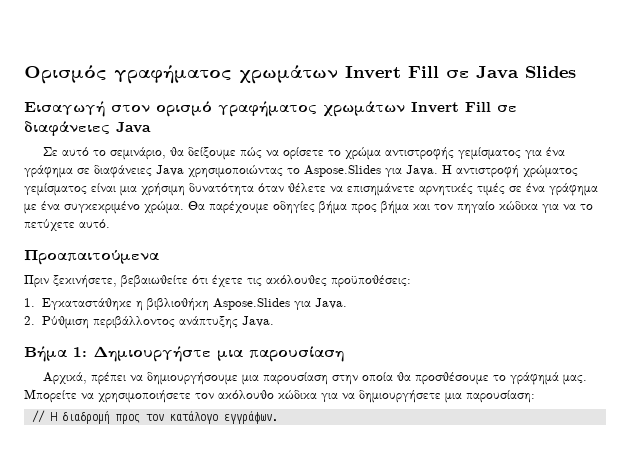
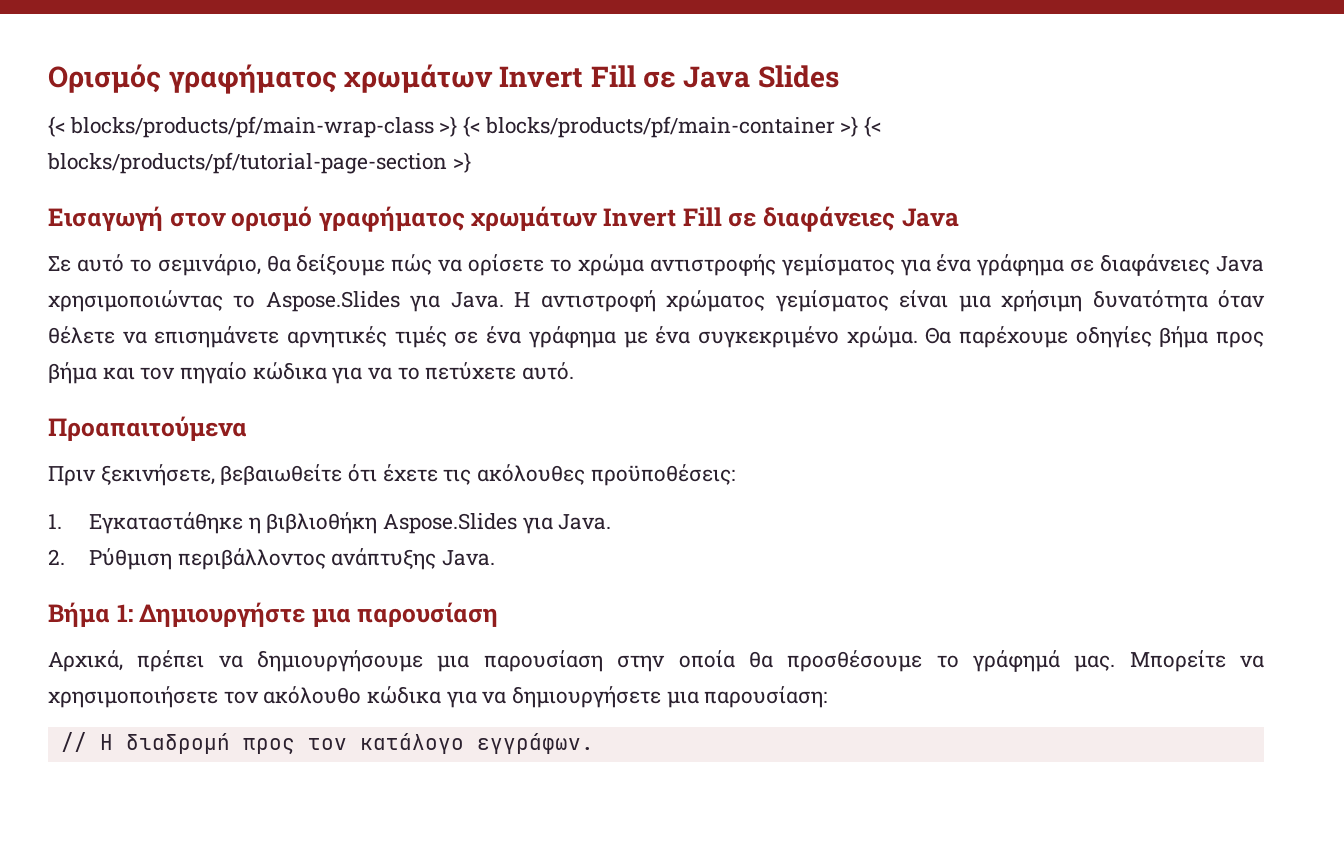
(576, 72) none -> [48,116,882,138] [47,152,471,174] // {< blocks/products/pf/main-wrap-class >} {< blocks/products/pf/main-container >} {< blocks/products/pf/tutorial-page-section >}

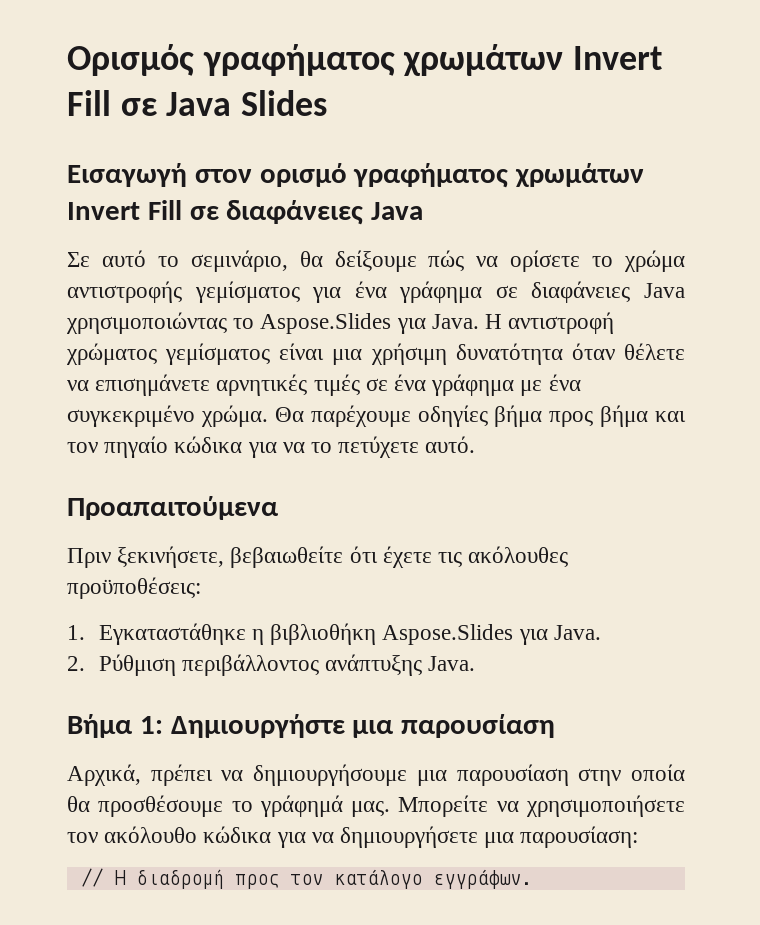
[48,116,882,138] [47,152,471,174] // {< blocks/products/pf/main-wrap-class >} {< blocks/products/pf/main-container >} {< blocks/products/pf/tutorial-page-section >} -> (328, 103) none

